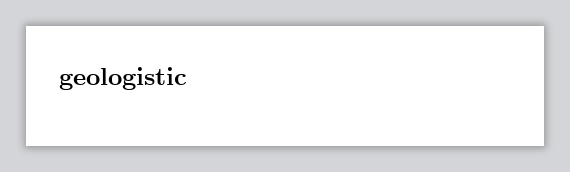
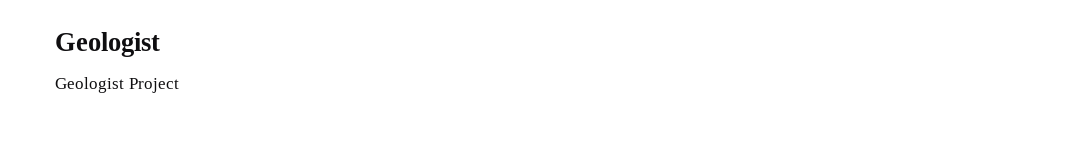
[59,67,187,90] geologistic -> [55,32,160,57] [55,77,179,93] Geologist // Geologist Project

